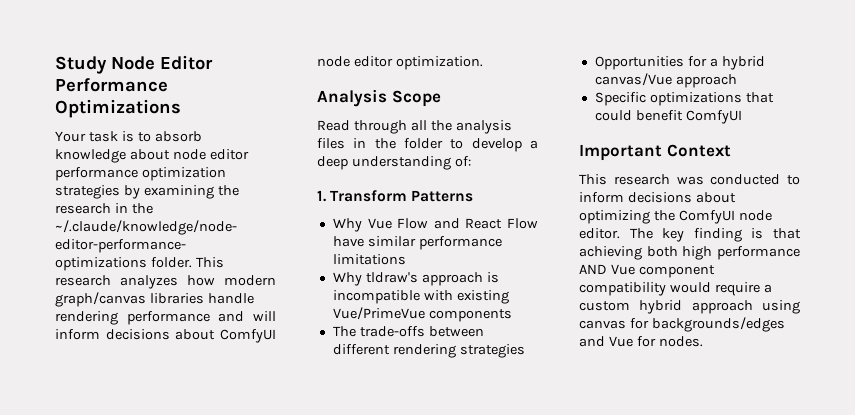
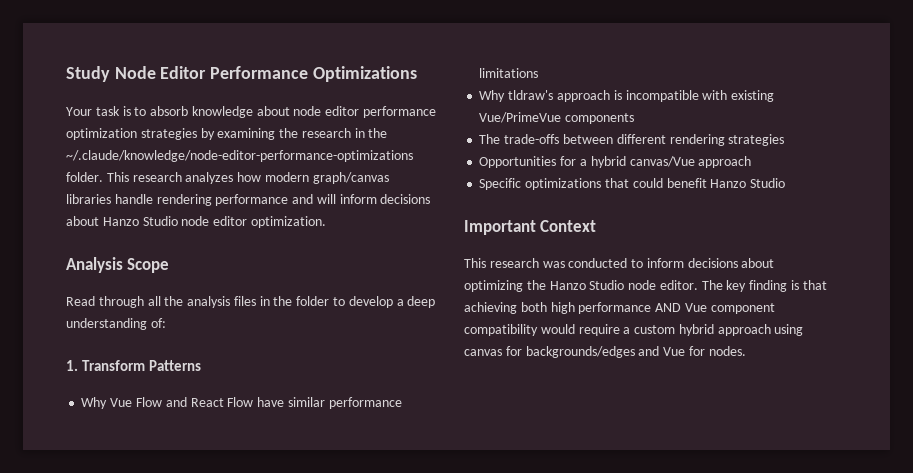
[219,329,276,343] ComfyUI -> [102,216,178,226] Hanzo Studio
[685,110,742,124] ComfyUI -> [710,178,786,188] Hanzo Studio
[678,210,735,224] ComfyUI -> [549,280,625,290] Hanzo Studio

